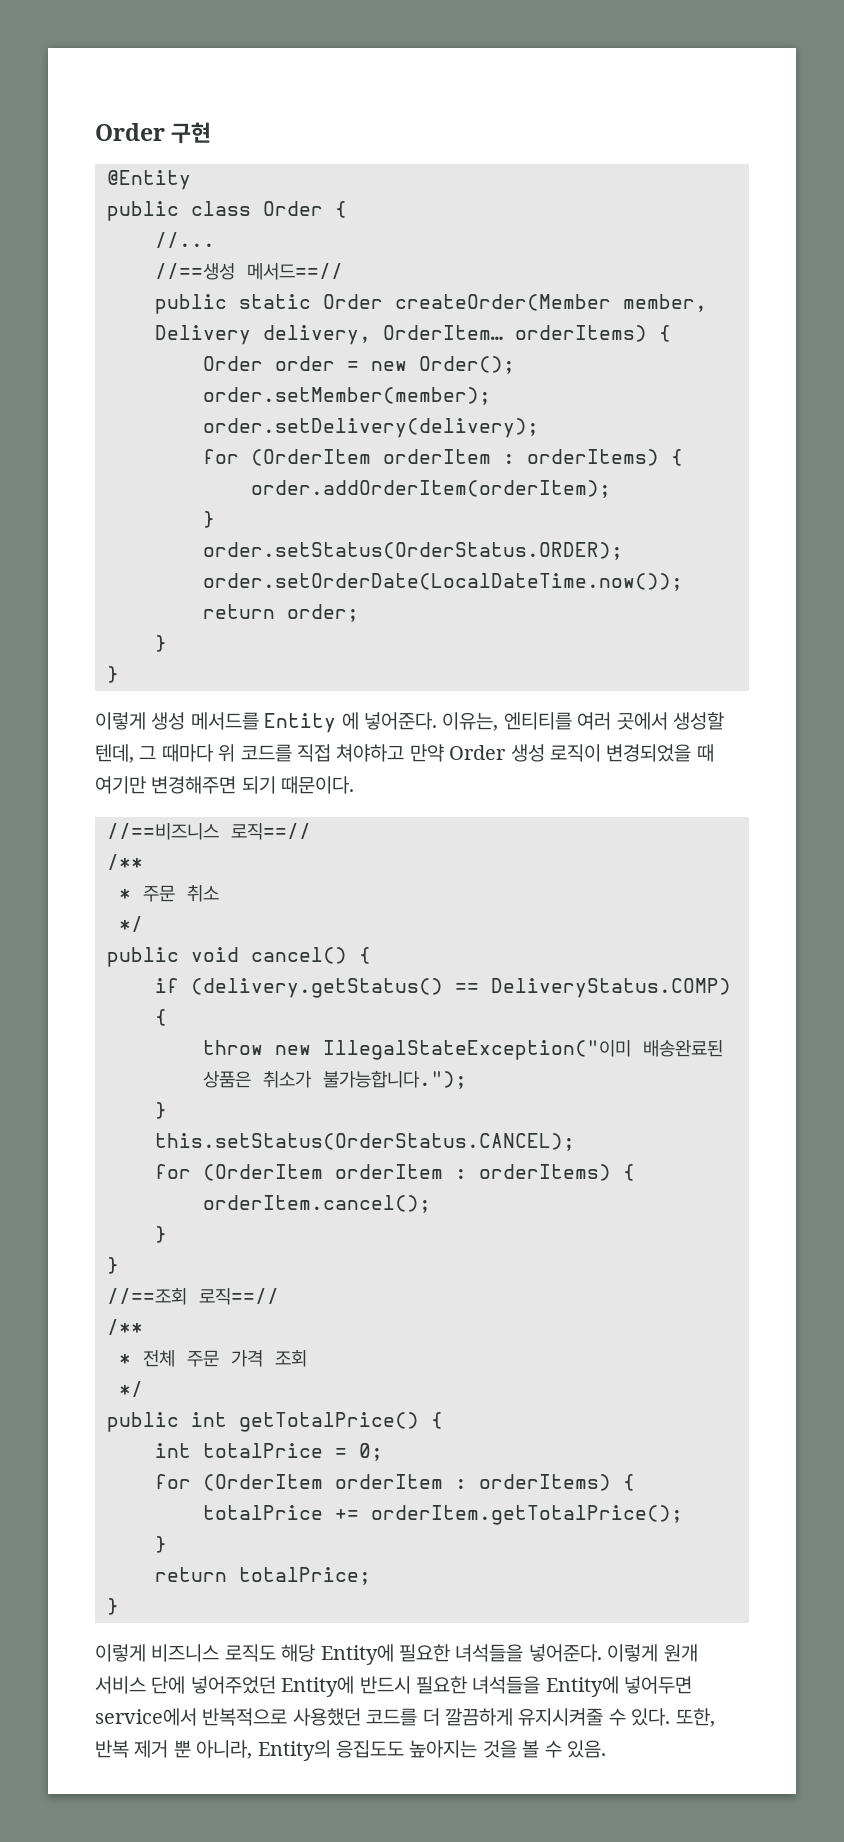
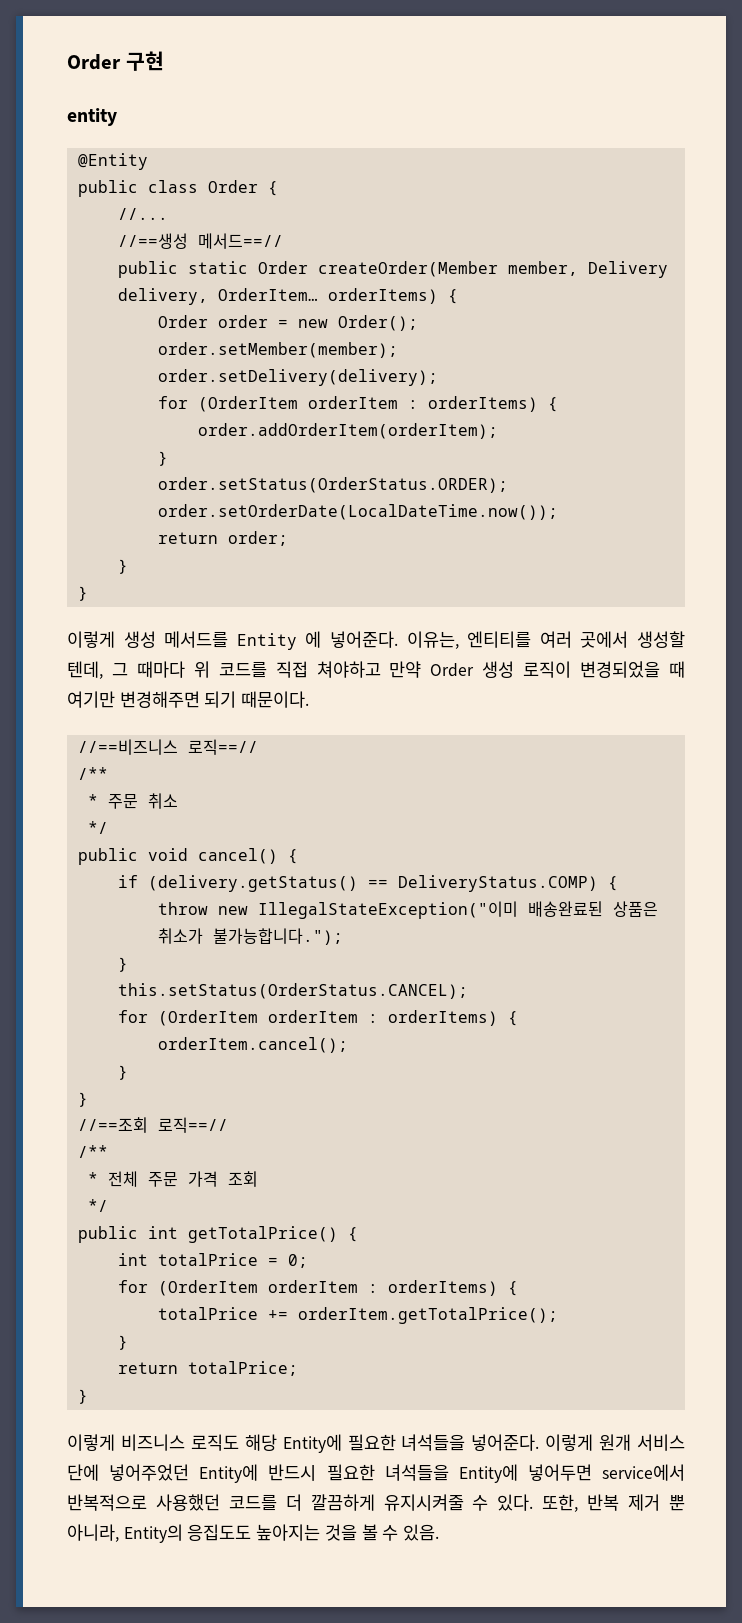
(212, 133) none -> [67,108,117,126] // entity

